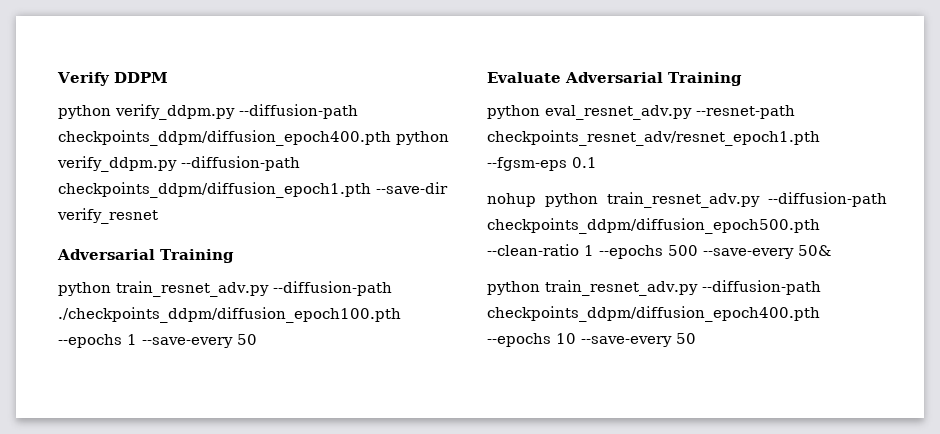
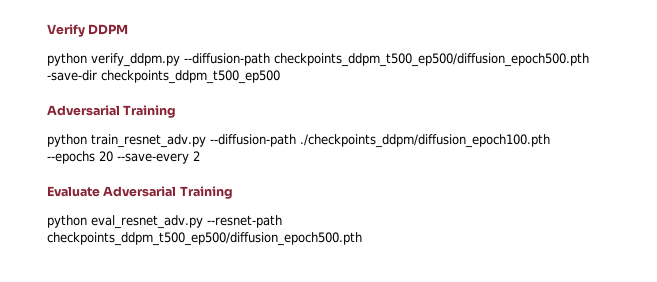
[58,130,449,146] [57,156,300,172] [58,182,448,198] [57,208,158,224] checkpoints_ddpm/diffusion_epoch400.pth python verify_ddpm.py --diffusion-path checkpoints_ddpm/diffusion_epoch1.pth --save-dir verify_resnet -> [274,53,589,67] [47,70,280,84] checkpoints_ddpm_t500_ep500/diffusion_epoch500.pth -save-dir checkpoints_ddpm_t500_ep500
[127,334,257,348] 1 --save-every 50 -> [99,151,200,164] 20 --save-every 2
[487,130,820,146] [487,157,597,171] [487,192,887,208] [487,218,820,234] [487,244,831,259] [487,280,821,296] [487,306,820,322] [487,333,696,347] checkpoints_resnet_adv/resnet_epoch1.pth --fgsm-eps 0.1 // nohup python train_resnet_adv.py --diffusion-path checkpoints_ddpm/diffusion_epoch500.pth --clean-ratio 1 --epochs 500 --save-every 50& // python train_resnet_adv.py --diffusion-path checkpoints_ddpm/diffusion_epoch400.pth --epochs 10 --save-every 50 -> [47,232,362,246] checkpoints_ddpm_t500_ep500/diffusion_epoch500.pth

